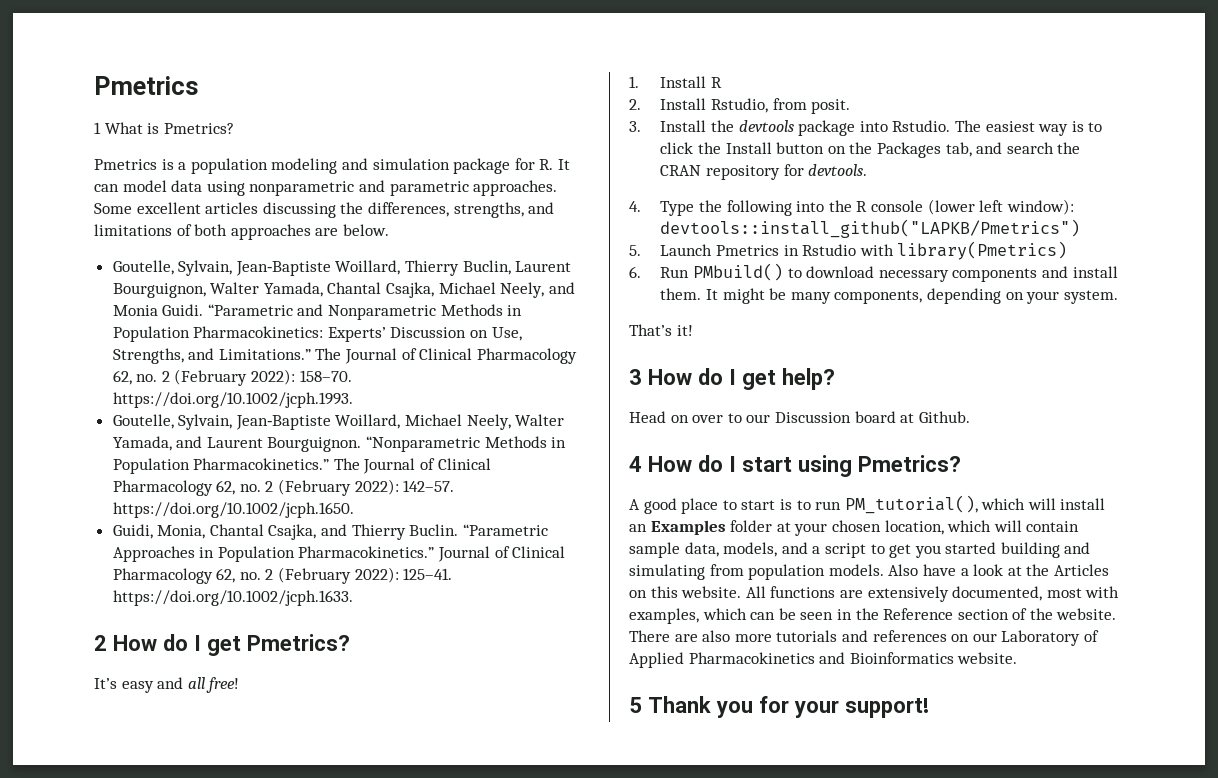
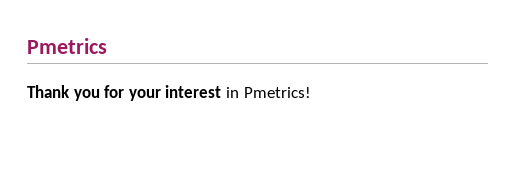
[94,122,234,134] [94,158,570,174] [94,180,558,196] [94,202,555,218] [94,224,389,240] [112,260,572,276] [112,282,575,298] [112,304,523,320] [112,326,522,342] [112,348,577,364] [112,369,352,386] [112,392,353,408] [112,414,565,430] [112,436,567,452] [112,458,491,474] [112,479,455,496] [112,502,354,518] [112,524,548,540] [112,546,566,562] [112,567,453,584] [112,590,353,606] [94,634,350,656] [94,677,240,693] [629,76,723,88] [629,98,851,114] [629,120,1103,136] [660,142,1081,158] [660,164,868,180] [629,199,1074,216] [660,219,1081,238] [629,241,1068,260] [629,263,1118,282] [660,288,1118,304] [629,324,693,336] [629,368,835,390] [629,411,970,423] [629,455,961,477] [629,495,1106,514] [629,520,1080,536] [629,542,1091,558] [629,564,1109,580] [629,586,1120,602] [629,608,1117,624] [629,630,1099,646] [629,652,1018,668] [629,697,642,713] 1 What is Pmetrics? // Pmetrics is a population modeling and simulation package for R. It can model data using nonparametric and parametric approaches. Some excellent articles discussing the differences, strengths, and limitations of both approaches are below. // Goutelle, Sylvain, Jean‐Baptiste Woillard, Thierry Buclin, Laurent Bourguignon, Walter Yamada, Chantal Csajka, Michael Neely, and Monia Guidi. “Parametric and Nonparametric Methods in Population Pharmacokinetics: Experts’ Discussion on Use, Strengths, and Limitations.” The Journal of Clinical Pharmacology 62, no. 2 (February 2022): 158–70. https://doi.org/10.1002/jcph.1993. // Goutelle, Sylvain, Jean‐Baptiste Woillard, Michael Neely, Walter Yamada, and Laurent Bourguignon. “Nonparametric Methods in Population Pharmacokinetics.” The Journal of Clinical Pharmacology 62, no. 2 (February 2022): 142–57. https://doi.org/10.1002/jcph.1650. // Guidi, Monia, Chantal Csajka, and Thierry Buclin. “Parametric Approaches in Population Pharmacokinetics.” Journal of Clinical Pharmacology 62, no. 2 (February 2022): 125–41. https://doi.org/10.1002/jcph.1633. // 2 How do I get Pmetrics? // It’s easy and all free! // 1. Install R // 2. Install Rstudio, from posit. // 3. Install the devtools package into Rstudio. The easiest way is to click the Install button on the Packages tab, and search the CRAN repository for devtools. // 4. Type the following into the R console (lower left window): devtools::install_github("LAPKB/Pmetrics") // 5. Launch Pmetrics in Rstudio with library(Pmetrics) // 6. Run PMbuild() to download necessary components and install them. It might be many components, depending on your system. // That’s it! // 3 How do I get help? // Head on over to our Discussion board at Github. // 4 How do I start using Pmetrics? // A good place to start is to run PM_tutorial(), which will install an Examples folder at your chosen location, which will contain sample data, models, and a script to get you started building and simulating from population models. Also have a look at the Articles on this website. All functions are extensively documented, most with examples, which can be seen in the Reference section of the website. There are also more tutorials and references on our Laboratory of Applied Pharmacokinetics and Bioinformatics website. // 5 -> (107, 46) none
[845,698,929,718] support! -> [165,85,311,98] interest in Pmetrics!

